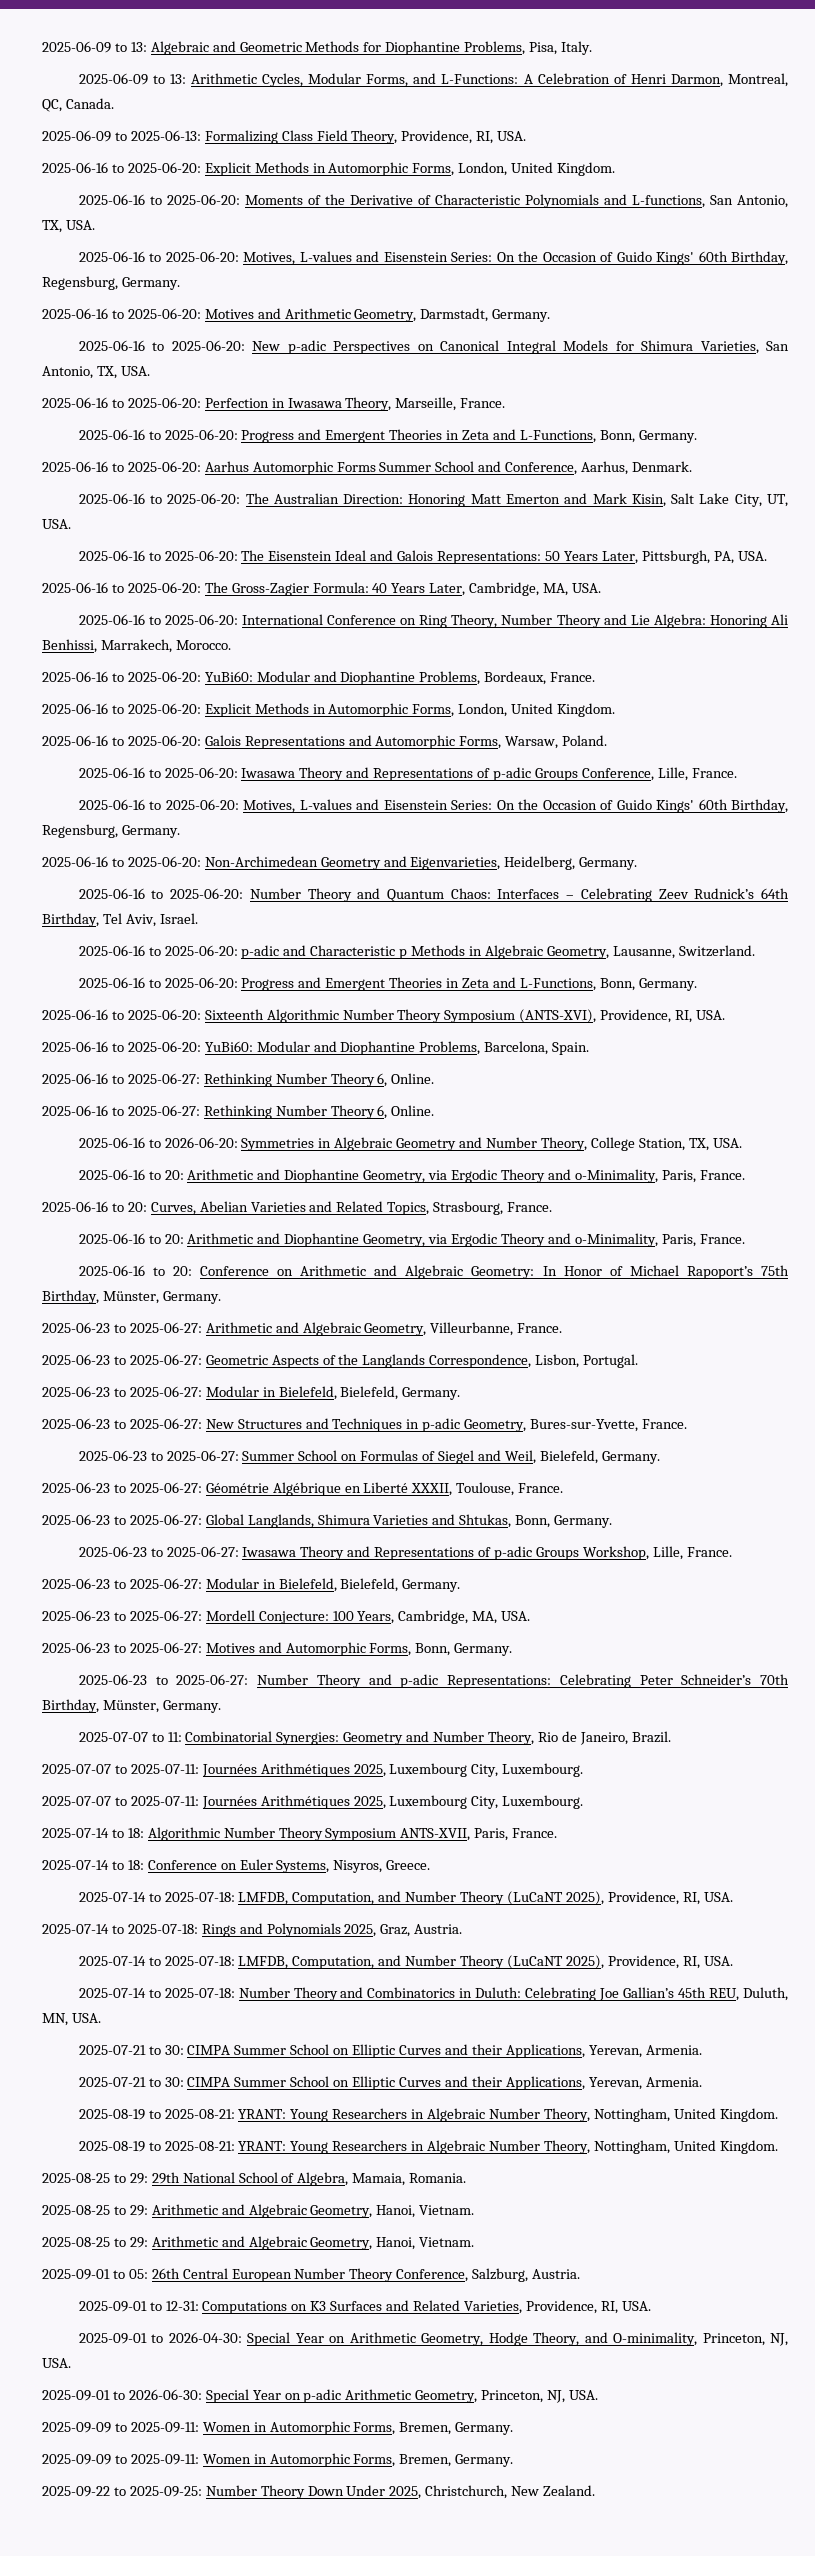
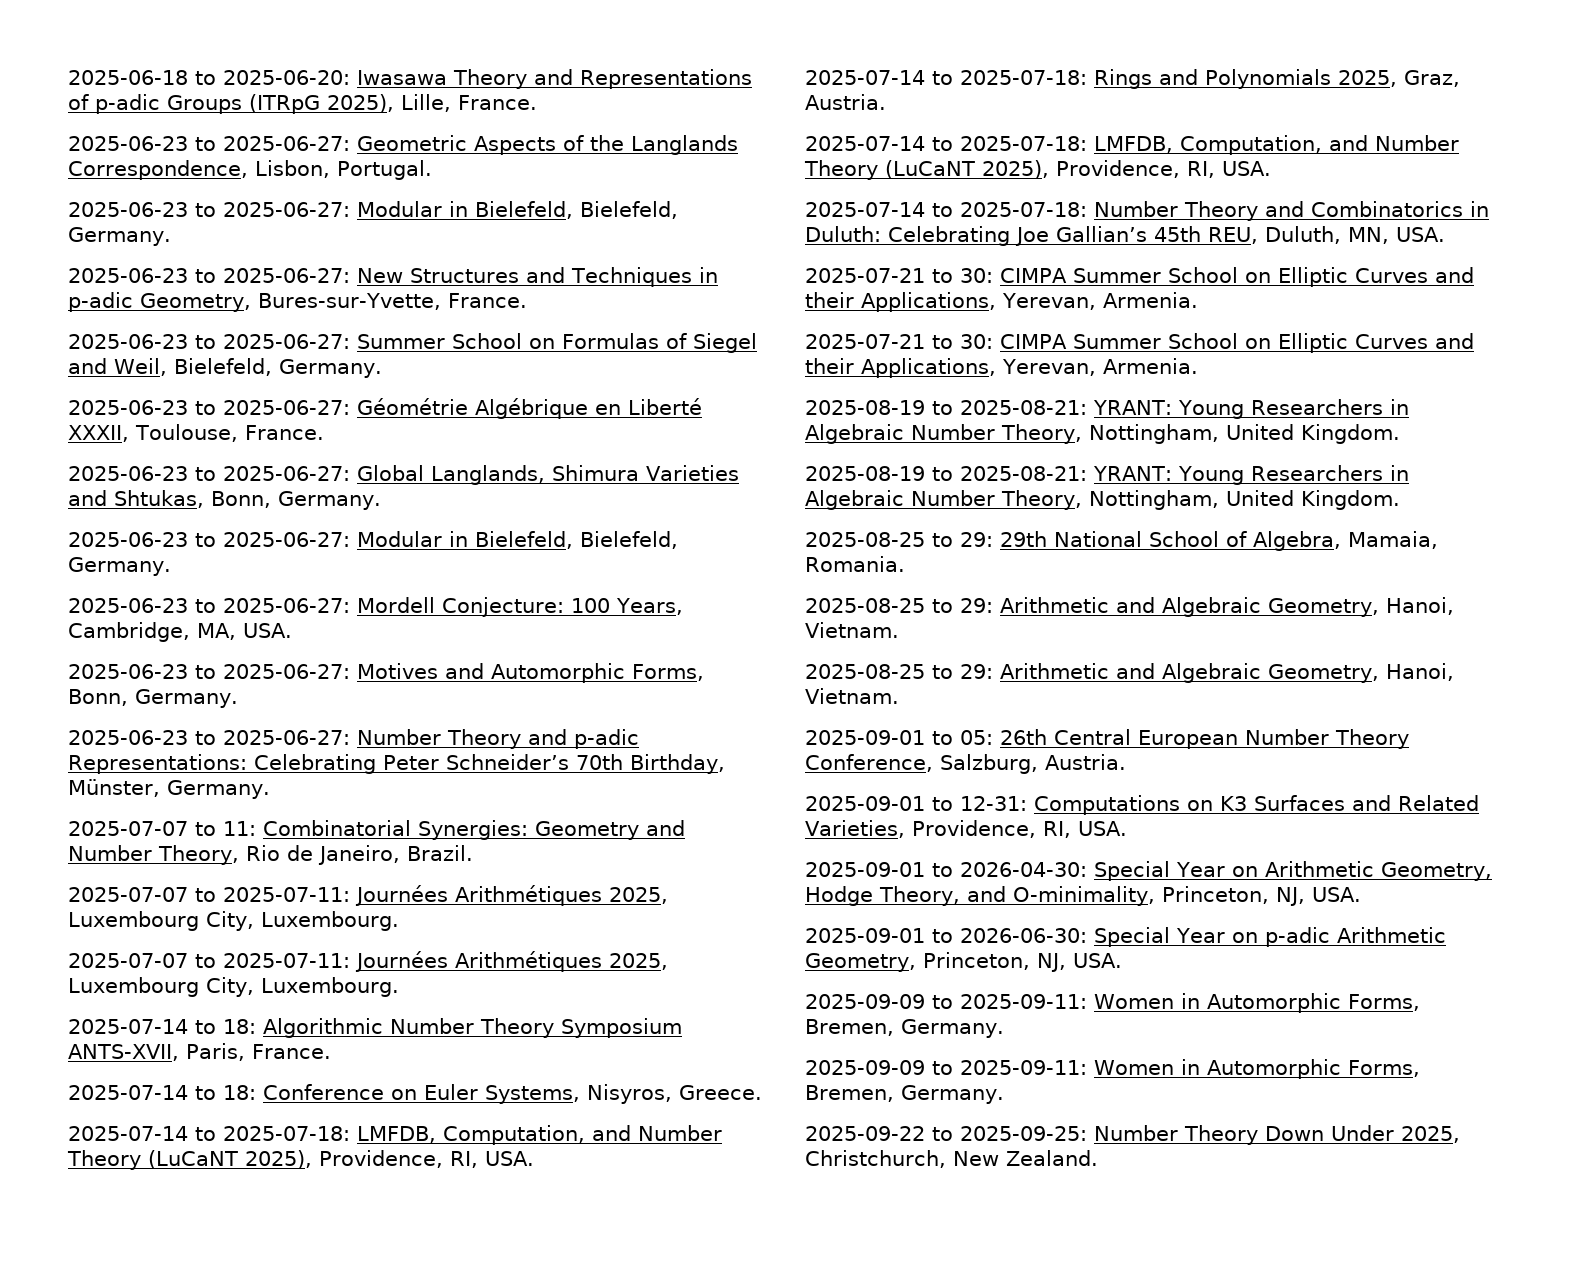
[42,41,593,55] [78,73,789,87] [42,98,114,112] [42,130,527,144] [42,162,616,176] [78,194,789,208] [42,220,95,233] [78,251,789,265] [42,276,180,290] [42,308,551,322] [78,340,790,354] [42,366,150,379] [42,397,506,411] [78,429,697,443] [42,461,693,475] [78,493,788,507] [42,519,71,529] [78,550,767,564] [42,582,602,596] [78,614,789,628] [42,639,231,653] [42,671,596,685] [42,703,616,717] [42,735,608,749] [78,767,145,778] 2025-06-09 to 13: Algebraic and Geometric Methods for Diophantine Problems, Pisa, Italy. // 2025-06-09 to 13: Arithmetic Cycles, Modular Forms, and L-Functions: A Celebration of Henri Darmon, Montreal, QC, Canada. // 2025-06-09 to 2025-06-13: Formalizing Class Field Theory, Providence, RI, USA. // 2025-06-16 to 2025-06-20: Explicit Methods in Automorphic Forms, London, United Kingdom. // 2025-06-16 to 2025-06-20: Moments of the Derivative of Characteristic Polynomials and L-functions, San Antonio, TX, USA. // 2025-06-16 to 2025-06-20: Motives, L-values and Eisenstein Series: On the Occasion of Guido Kings' 60th Birthday, Regensburg, Germany. // 2025-06-16 to 2025-06-20: Motives and Arithmetic Geometry, Darmstadt, Germany. // 2025-06-16 to 2025-06-20: New p-adic Perspectives on Canonical Integral Models for Shimura Varieties, San Antonio, TX, USA. // 2025-06-16 to 2025-06-20: Perfection in Iwasawa Theory, Marseille, France. // 2025-06-16 to 2025-06-20: Progress and Emergent Theories in Zeta and L-Functions, Bonn, Germany. // 2025-06-16 to 2025-06-20: Aarhus Automorphic Forms Summer School and Conference, Aarhus, Denmark. // 2025-06-16 to 2025-06-20: The Australian Direction: Honoring Matt Emerton and Mark Kisin, Salt Lake City, UT, USA. // 2025-06-16 to 2025-06-20: The Eisenstein Ideal and Galois Representations: 50 Years Later, Pittsburgh, PA, USA. // 2025-06-16 to 2025-06-20: The Gross-Zagier Formula: 40 Years Later, Cambridge, MA, USA. // 2025-06-16 to 2025-06-20: International Conference on Ring Theory, Number Theory and Lie Algebra: Honoring Ali Benhissi, Marrakech, Morocco. // 2025-06-16 to 2025-06-20: YuBi60: Modular and Diophantine Problems, Bordeaux, France. // 2025-06-16 to 2025-06-20: Explicit Methods in Automorphic Forms, London, United Kingdom. // 2025-06-16 to 2025-06-20: Galois Representations and Automorphic Forms, Warsaw, Poland. // 2025-06-16 -> [68,70,188,85] 2025-06-18
[581,767,737,781] [78,799,789,813] [42,824,180,838] [42,856,638,870] [78,888,789,902] [42,913,198,927] [78,945,755,959] [78,977,697,991] [42,1009,726,1023] [42,1041,590,1055] [42,1073,435,1087] [42,1105,435,1119] [78,1137,742,1151] [78,1169,745,1183] [42,1201,553,1215] [78,1233,745,1247] [78,1265,790,1279] [42,1290,221,1304] [42,1322,563,1336] Conference, Lille, France. // 2025-06-16 to 2025-06-20: Motives, L-values and Eisenstein Series: On the Occasion of Guido Kings' 60th Birthday, Regensburg, Germany. // 2025-06-16 to 2025-06-20: Non-Archimedean Geometry and Eigenvarieties, Heidelberg, Germany. // 2025-06-16 to 2025-06-20: Number Theory and Quantum Chaos: Interfaces – Celebrating Zeev Rudnick’s 64th Birthday, Tel Aviv, Israel. // 2025-06-16 to 2025-06-20: p-adic and Characteristic p Methods in Algebraic Geometry, Lausanne, Switzerland. // 2025-06-16 to 2025-06-20: Progress and Emergent Theories in Zeta and L-Functions, Bonn, Germany. // 2025-06-16 to 2025-06-20: Sixteenth Algorithmic Number Theory Symposium (ANTS-XVI), Providence, RI, USA. // 2025-06-16 to 2025-06-20: YuBi60: Modular and Diophantine Problems, Barcelona, Spain. // 2025-06-16 to 2025-06-27: Rethinking Number Theory 6, Online. // 2025-06-16 to 2025-06-27: Rethinking Number Theory 6, Online. // 2025-06-16 to 2026-06-20: Symmetries in Algebraic Geometry and Number Theory, College Station, TX, USA. // 2025-06-16 to 20: Arithmetic and Diophantine Geometry, via Ergodic Theory and o-Minimality, Paris, France. // 2025-06-16 to 20: Curves, Abelian Varieties and Related Topics, Strasbourg, France. // 2025-06-16 to 20: Arithmetic and Diophantine Geometry, via Ergodic Theory and o-Minimality, Paris, France. // 2025-06-16 to 20: Conference on Arithmetic and Algebraic Geometry: In Honor of Michael Rapoport’s 75th Birthday, Münster, Germany. // 2025-06-23 to 2025-06-27: Arithmetic and Algebraic Geometry, Villeurbanne, France. -> [249,94,537,114] (ITRpG 2025), Lille, France.
[78,1546,732,1560] // 2025-06-23 to 2025-06-27: Iwasawa Theory and Representations of p-adic Groups Workshop, Lille, France. -> (381, 500) none

